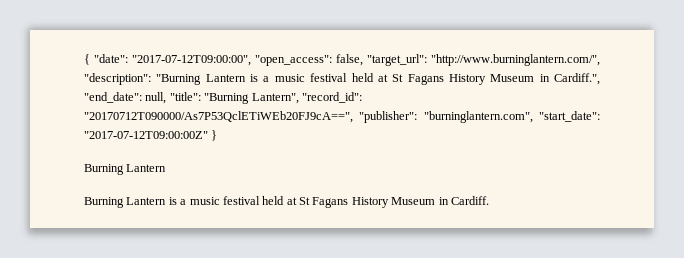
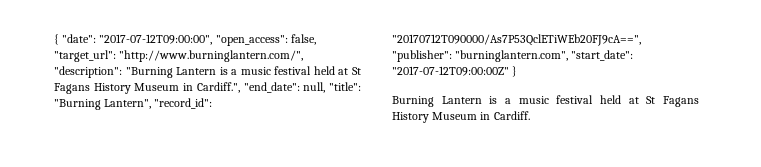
[84,197,167,208] // Burning Lantern -> (482, 100) none

